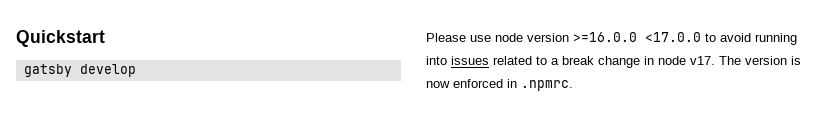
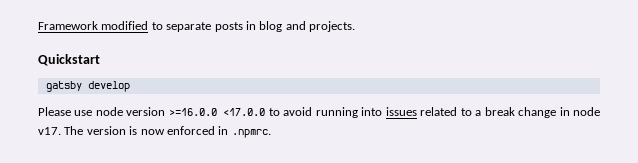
(16, 38) none -> [38,21,355,32] Framework modified to separate posts in blog and projects. //

